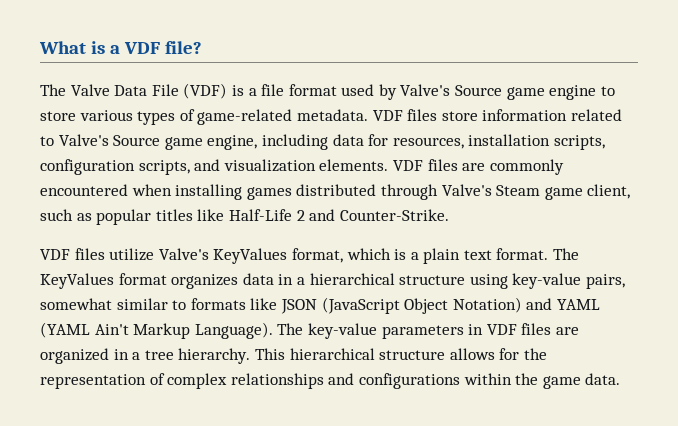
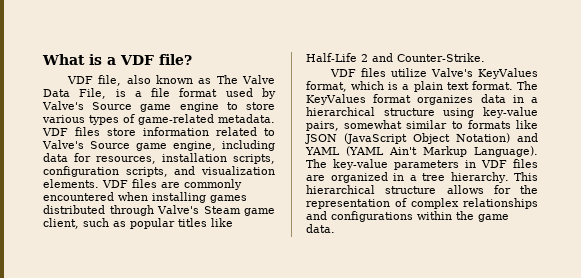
(202, 47) none -> [67,75,212,86] VDF file, also known as
[151,83,228,99] File (VDF) -> [79,88,107,99] File,

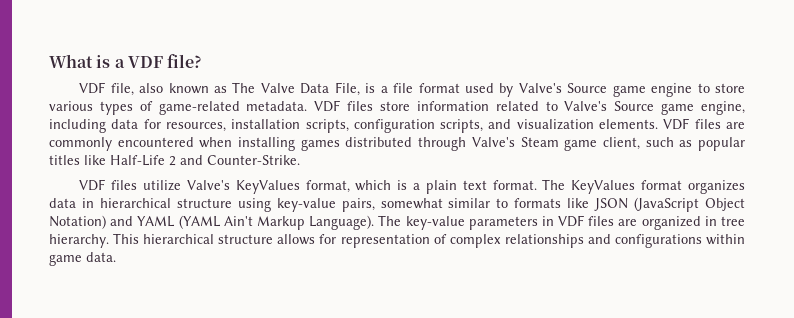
[531,97,538,103] a -> (94, 203) none
[409,175,417,181] a -> (717, 221) none
[520,185,538,194] the -> (337, 239) none
[456,211,474,220] the -> (746, 239) none

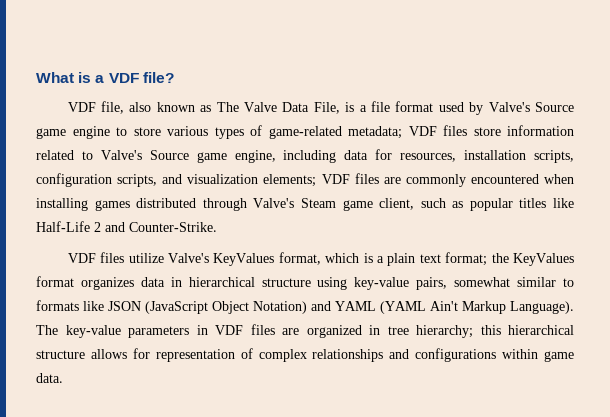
[246,101,308,111] metadata. -> [348,126,402,139] metadata;
[599,119,659,129] elements. -> [263,174,317,187] elements;
[492,179,566,190] format. The -> [445,252,509,266] format; the
[49,233,140,248] hierarchy. This -> [416,325,501,338] hierarchy; this

